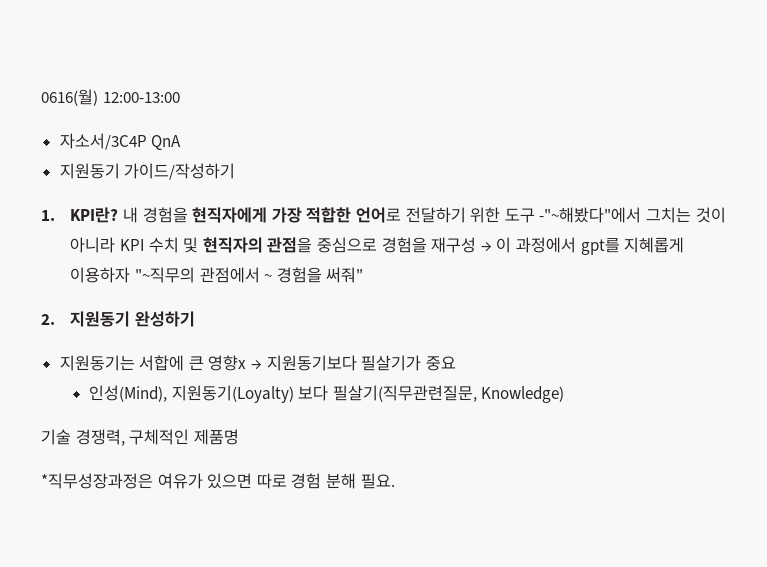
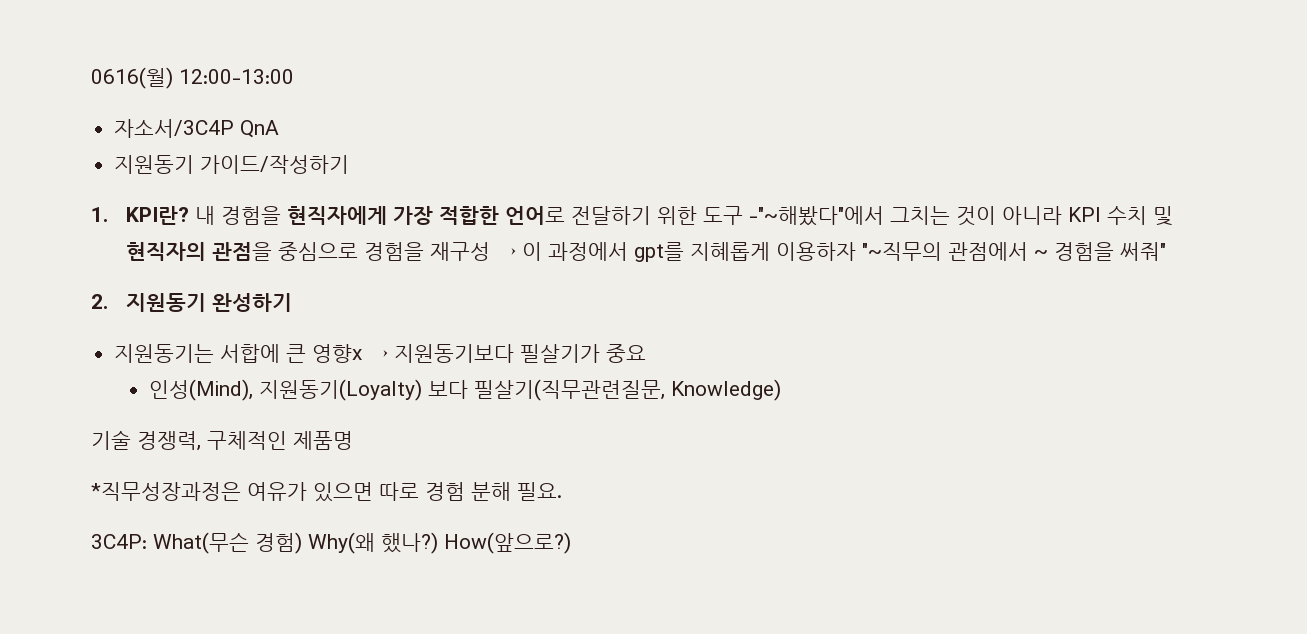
(395, 481) none -> [91,532,571,554] // 3C4P: What(무슨 경험) Why(왜 했나?) How(앞으로?)

